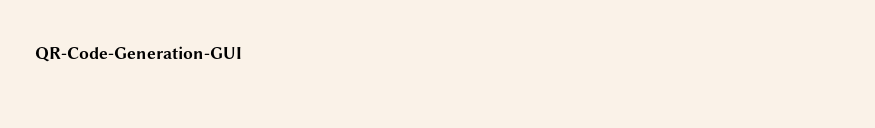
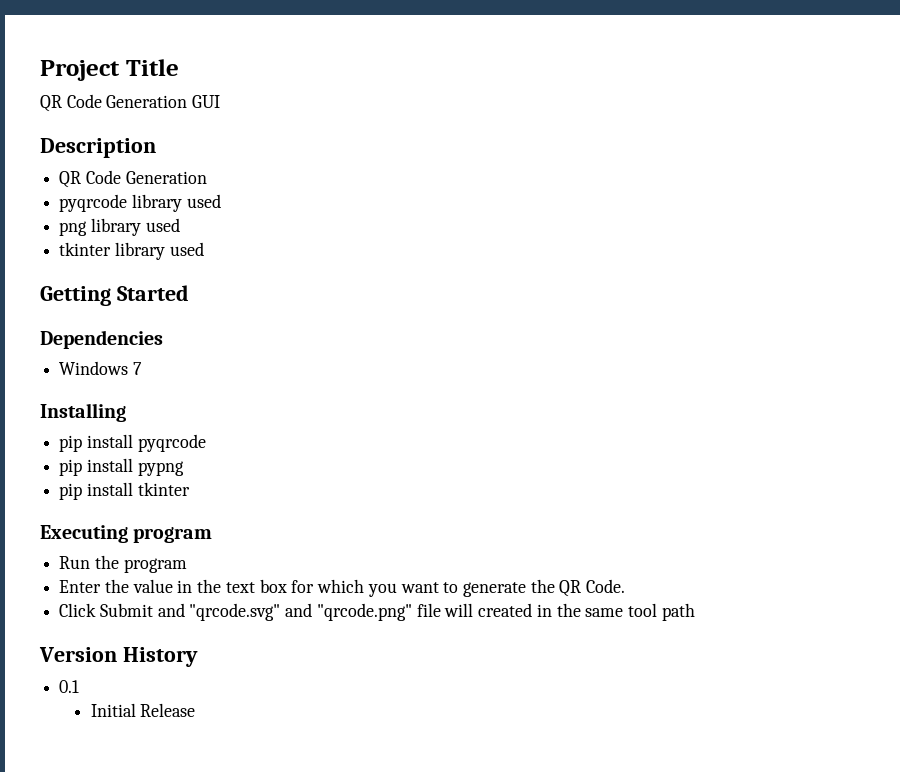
[35,46,242,62] QR-Code-Generation-GUI -> [40,59,179,81] [40,94,221,112] [40,138,156,158] [59,170,207,188] [59,194,221,212] [59,218,180,236] [59,242,204,260] [40,285,189,306] [40,330,163,349] [59,361,142,375] [40,403,126,422] [59,434,206,452] [59,458,184,476] [59,482,190,500] [40,525,213,543] [59,555,187,573] [59,579,626,597] [59,603,695,621] [39,647,198,667] [59,680,80,693] [90,703,196,717] Project Title // QR Code Generation GUI // Description // QR Code Generation // pyqrcode library used // png library used // tkinter library used // Getting Started // Dependencies // Windows 7 // Installing // pip install pyqrcode // pip install pypng // pip install tkinter // Executing program // Run the program // Enter the value in the text box for which you want to generate the QR Code. // Click Submit and "qrcode.svg" and "qrcode.png" file will created in the same tool path // Version History // 0.1 // Initial Release

